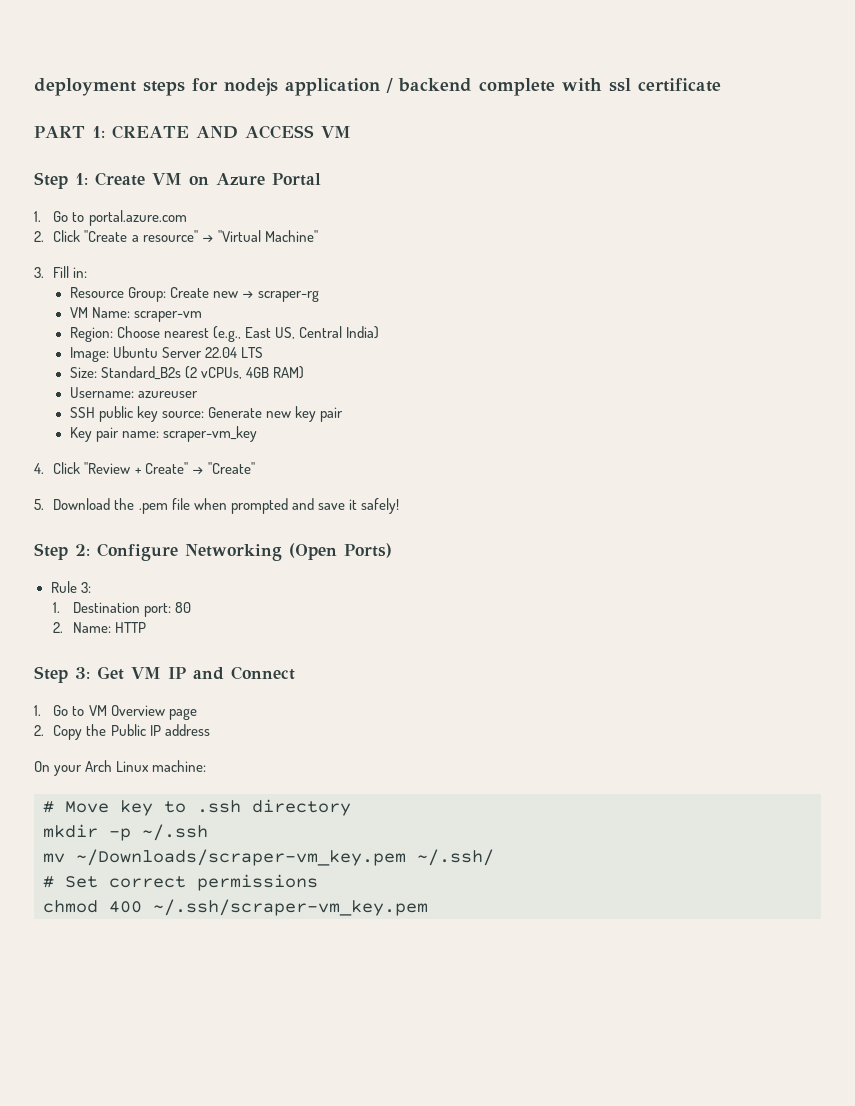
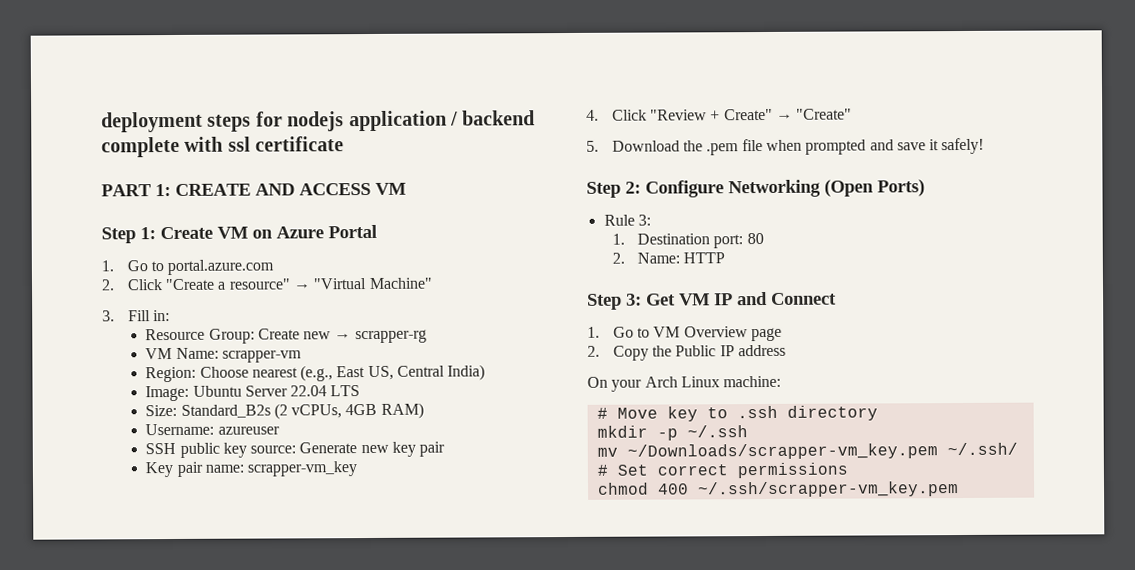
[258,290,320,302] scraper-rg -> [354,329,427,344] scrapper-rg
[134,311,203,322] scraper-vm -> [221,350,302,363] scrapper-vm
[163,426,258,442] scraper-vm_key -> [247,461,358,477] scrapper-vm_key
[76,849,406,866] ~/Downloads/scraper-vm_key.pem -> [626,443,938,460] ~/Downloads/scrapper-vm_key.pem
[153,899,428,916] ~/.ssh/scraper-vm_key.pem -> [697,481,959,498] ~/.ssh/scrapper-vm_key.pem

